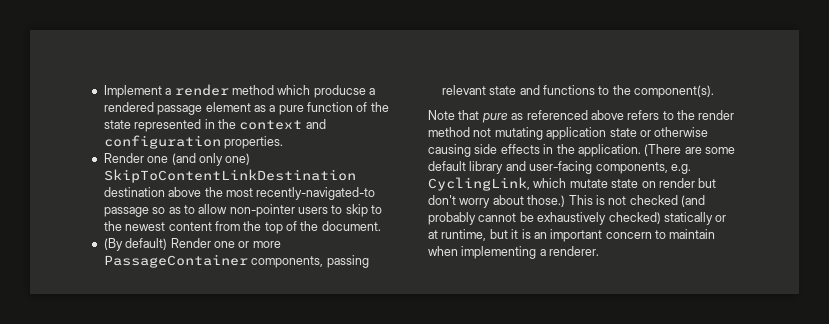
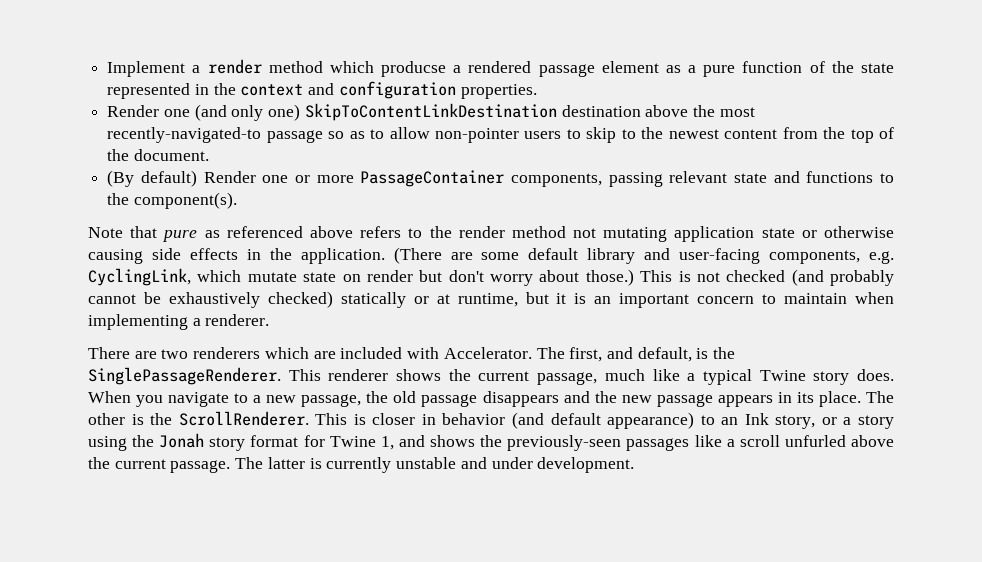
(600, 251) none -> [88,347,736,362] [88,367,895,385] [88,391,895,407] [88,411,894,429] [88,433,895,451] [88,457,635,473] // There are two renderers which are included with Accelerator. The first, and default, is the SinglePassageRenderer. This renderer shows the current passage, much like a typical Twine story does. When you navigate to a new passage, the old passage disappears and the new passage appears in its place. The other is the ScrollRenderer. This is closer in behavior (and default appearance) to an Ink story, or a story using the Jonah story format for Twine 1, and shows the previously-seen passages like a scroll unfurled above the current passage. The latter is currently unstable and under development.

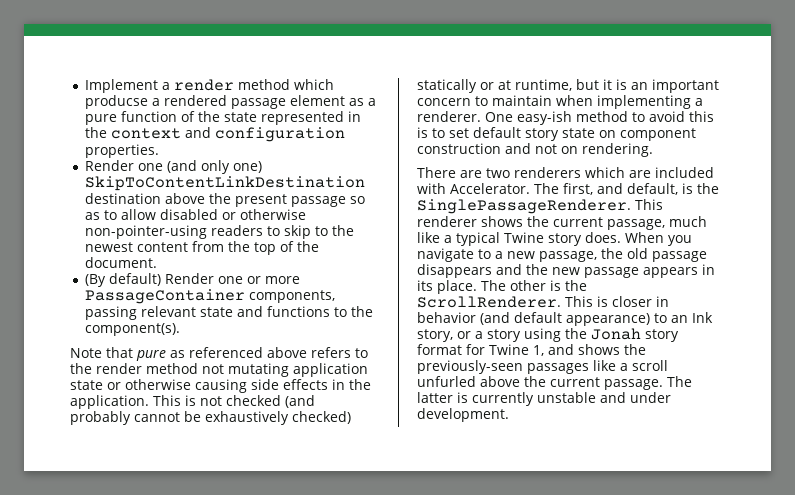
[719,107,755,117] [107,127,262,143] most recently-navigated-to -> [234,194,287,207] present
[434,128,562,143] non-pointer users -> [159,209,306,220] [84,225,263,239] disabled or otherwise non-pointer-using readers
[393,247,895,264] [88,268,634,286] (There are some default library and user-facing components, e.g. CyclingLink, which mutate state on render but don't worry about those.) -> (149, 402) none
(270, 320) none -> [485,111,714,125] [417,127,696,141] [417,143,653,157] One easy-ish method to avoid this is to set default story state on component construction and not on rendering.

